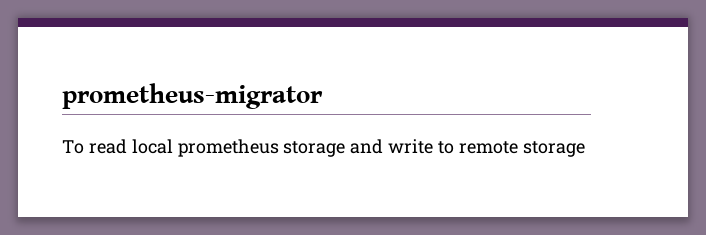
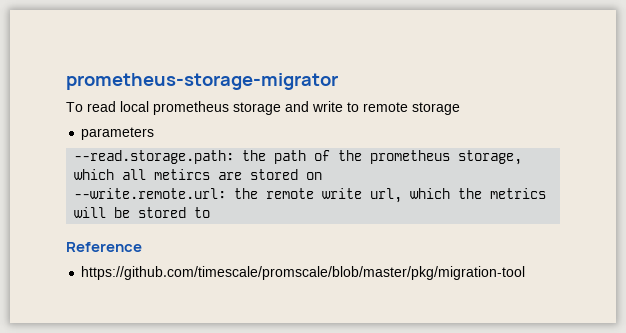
[62,83,323,109] prometheus-migrator -> [66,73,338,90] prometheus-storage-migrator
(585, 149) none -> [81,127,155,140] [74,150,523,165] [74,169,323,180] [74,188,547,203] [74,207,211,218] [66,242,142,252] [81,266,526,280] // parameters // --read.storage.path: the path of the prometheus storage, which all metircs are stored on // --write.remote.url: the remote write url, which the metrics will be stored to // Reference // https://github.com/timescale/promscale/blob/master/pkg/migration-tool

